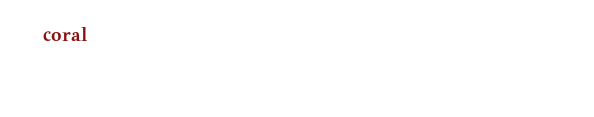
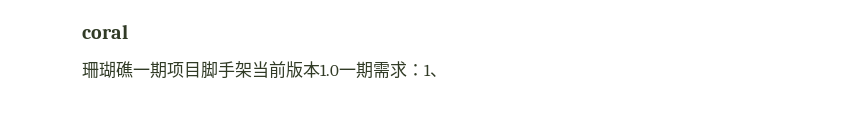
(87, 34) none -> [82,61,447,79] // 珊瑚礁一期项目脚手架当前版本1.0一期需求：1、

